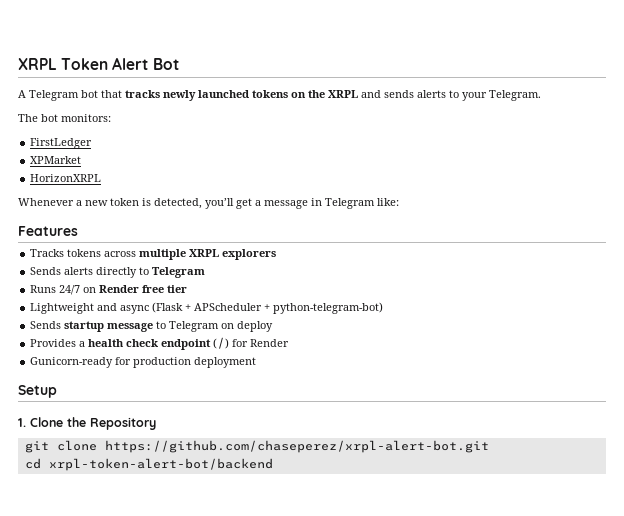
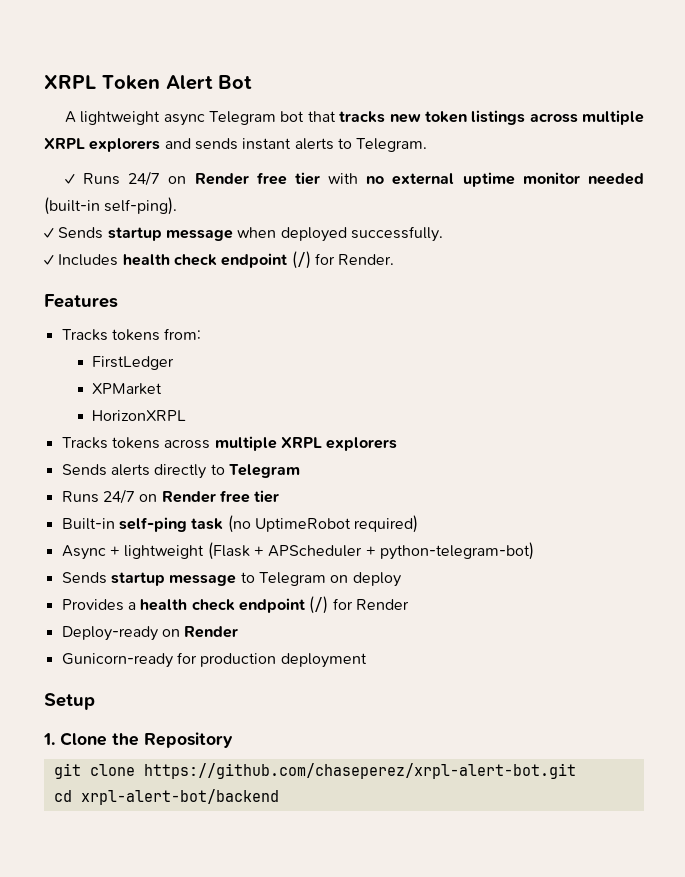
(26, 94) none -> [80,111,205,126] lightweight async
[163,90,358,101] newly launched tokens on the XRPL -> [389,110,644,125] [44,138,161,152] new token listings across multiple XRPL explorers
(414, 94) none -> [242,138,292,150] instant
[462,92,487,101] your -> (352, 143) none
[18,114,111,122] [30,138,93,149] [30,156,82,164] [30,174,102,182] [18,198,399,209] [18,226,78,236] The bot monitors: // FirstLedger // XPMarket // HorizonXRPL // Whenever a new token is detected, you’ll get a message in Telegram like: // Features -> [64,171,644,187] [44,197,178,215] [44,226,443,242] [44,251,395,269] [44,294,118,308] [61,328,202,341] [92,356,175,370] [92,383,163,395] [92,410,187,421] ✓ Runs 24/7 on Render free tier with no external uptime monitor needed (built-in self-ping). // ✓ Sends startup message when deployed successfully. // ✓ Includes health check endpoint (/) for Render. // Features // Tracks tokens from: // FirstLedger // XPMarket // HorizonXRPL
[30,303,150,314] Lightweight and async -> [61,515,419,533] [61,545,205,560] Built-in self-ping task (no UptimeRobot required) // Async + lightweight
(290, 343) none -> [61,626,239,641] // Deploy-ready on Render
[48,458,273,471] xrpl-token-alert-bot/backend -> [80,789,279,805] xrpl-alert-bot/backend

